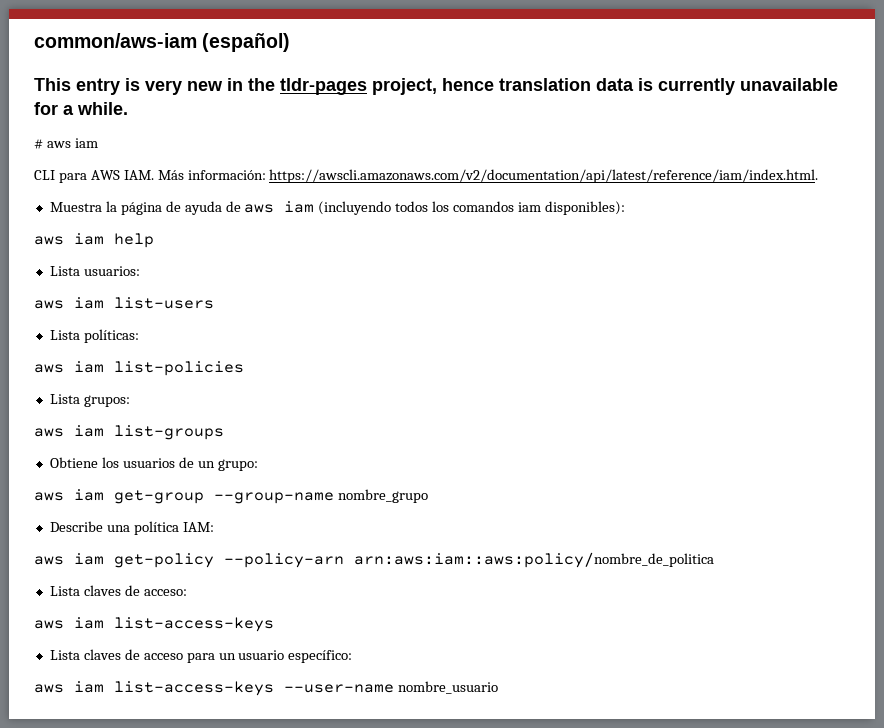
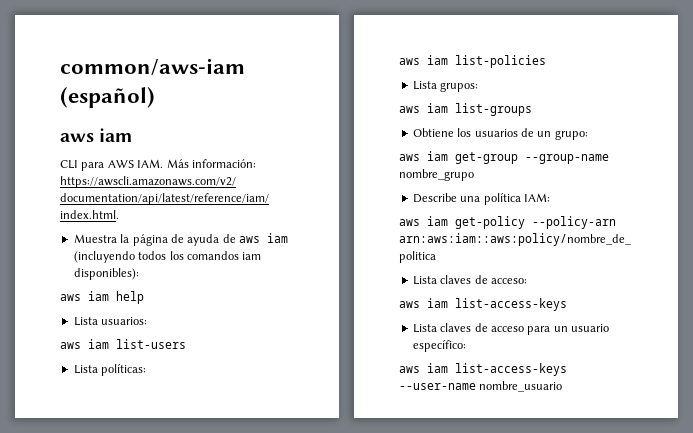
[34,78,838,95] [34,102,128,115] [34,139,43,149] This entry is very new in the tldr-pages project, hence translation data is currently unavailable for a while. // # -> (155, 97) none

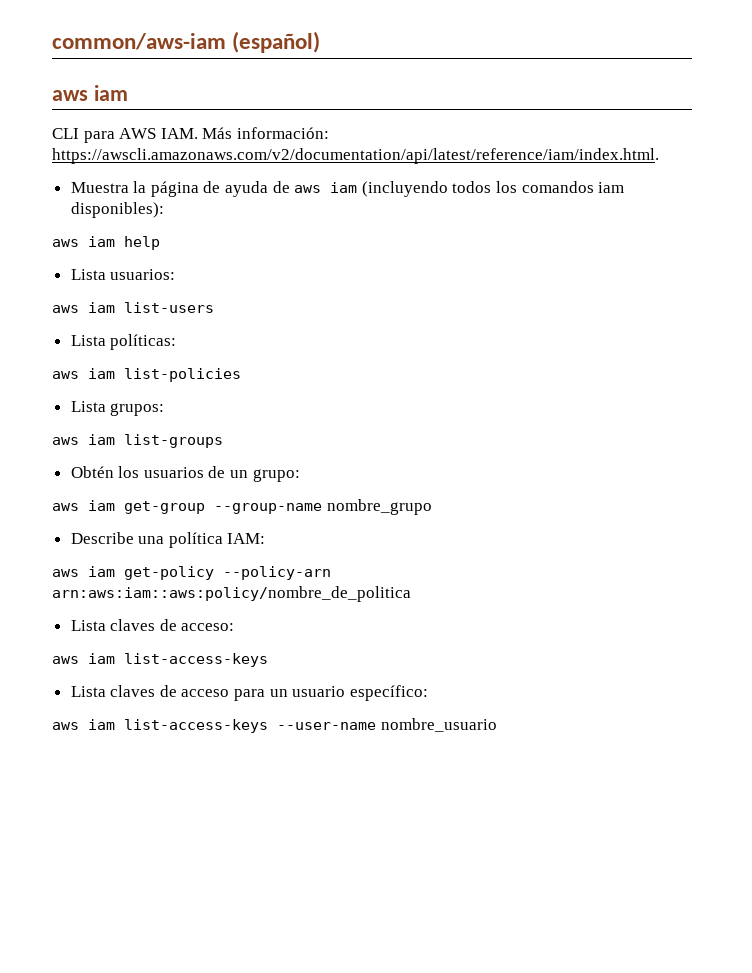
[412,128,454,137] Obtiene -> [70,466,114,478] Obtén

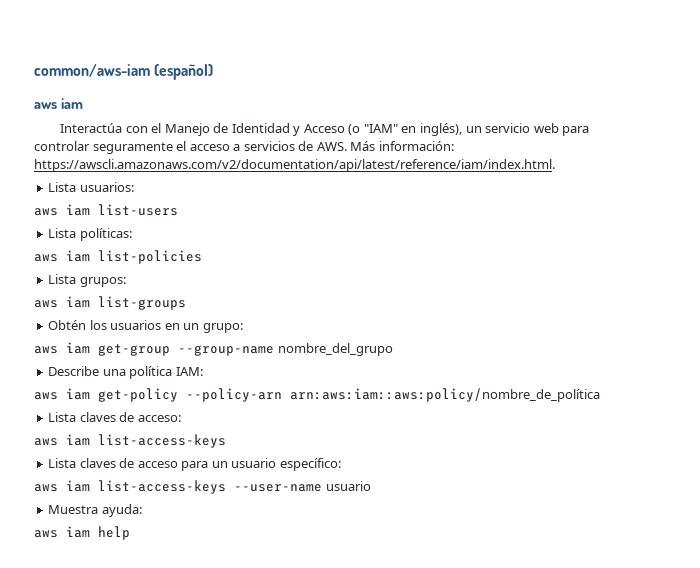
[52,127,329,143] [52,148,659,164] [70,181,625,197] [70,202,164,218] [52,236,160,250] CLI para AWS IAM. Más información: https://awscli.amazonaws.com/v2/documentation/api/latest/reference/iam/index.html. // Muestra la página de ayuda de aws iam (incluyendo todos los comandos iam disponibles): // aws iam help -> [60,123,590,136] [34,141,454,154] [34,159,555,172] Interactúa con el Manejo de Identidad y Acceso (o "IAM" en inglés), un servicio web para controlar seguramente el acceso a servicios de AWS. Más información: https://awscli.amazonaws.com/v2/documentation/api/latest/reference/iam/index.html.
[208,466,226,478] de -> [164,323,180,330] en
[326,499,432,515] nombre_grupo -> [277,343,393,356] nombre_del_grupo
[52,586,411,602] arn:aws:iam::aws:policy/nombre_de_politica -> [290,388,600,402] arn:aws:iam::aws:policy/nombre_de_política
[380,718,497,732] nombre_usuario -> [325,481,371,491] [48,504,142,517] [34,526,130,540] usuario // Muestra ayuda: // aws iam help

